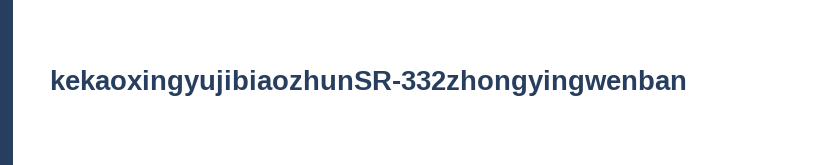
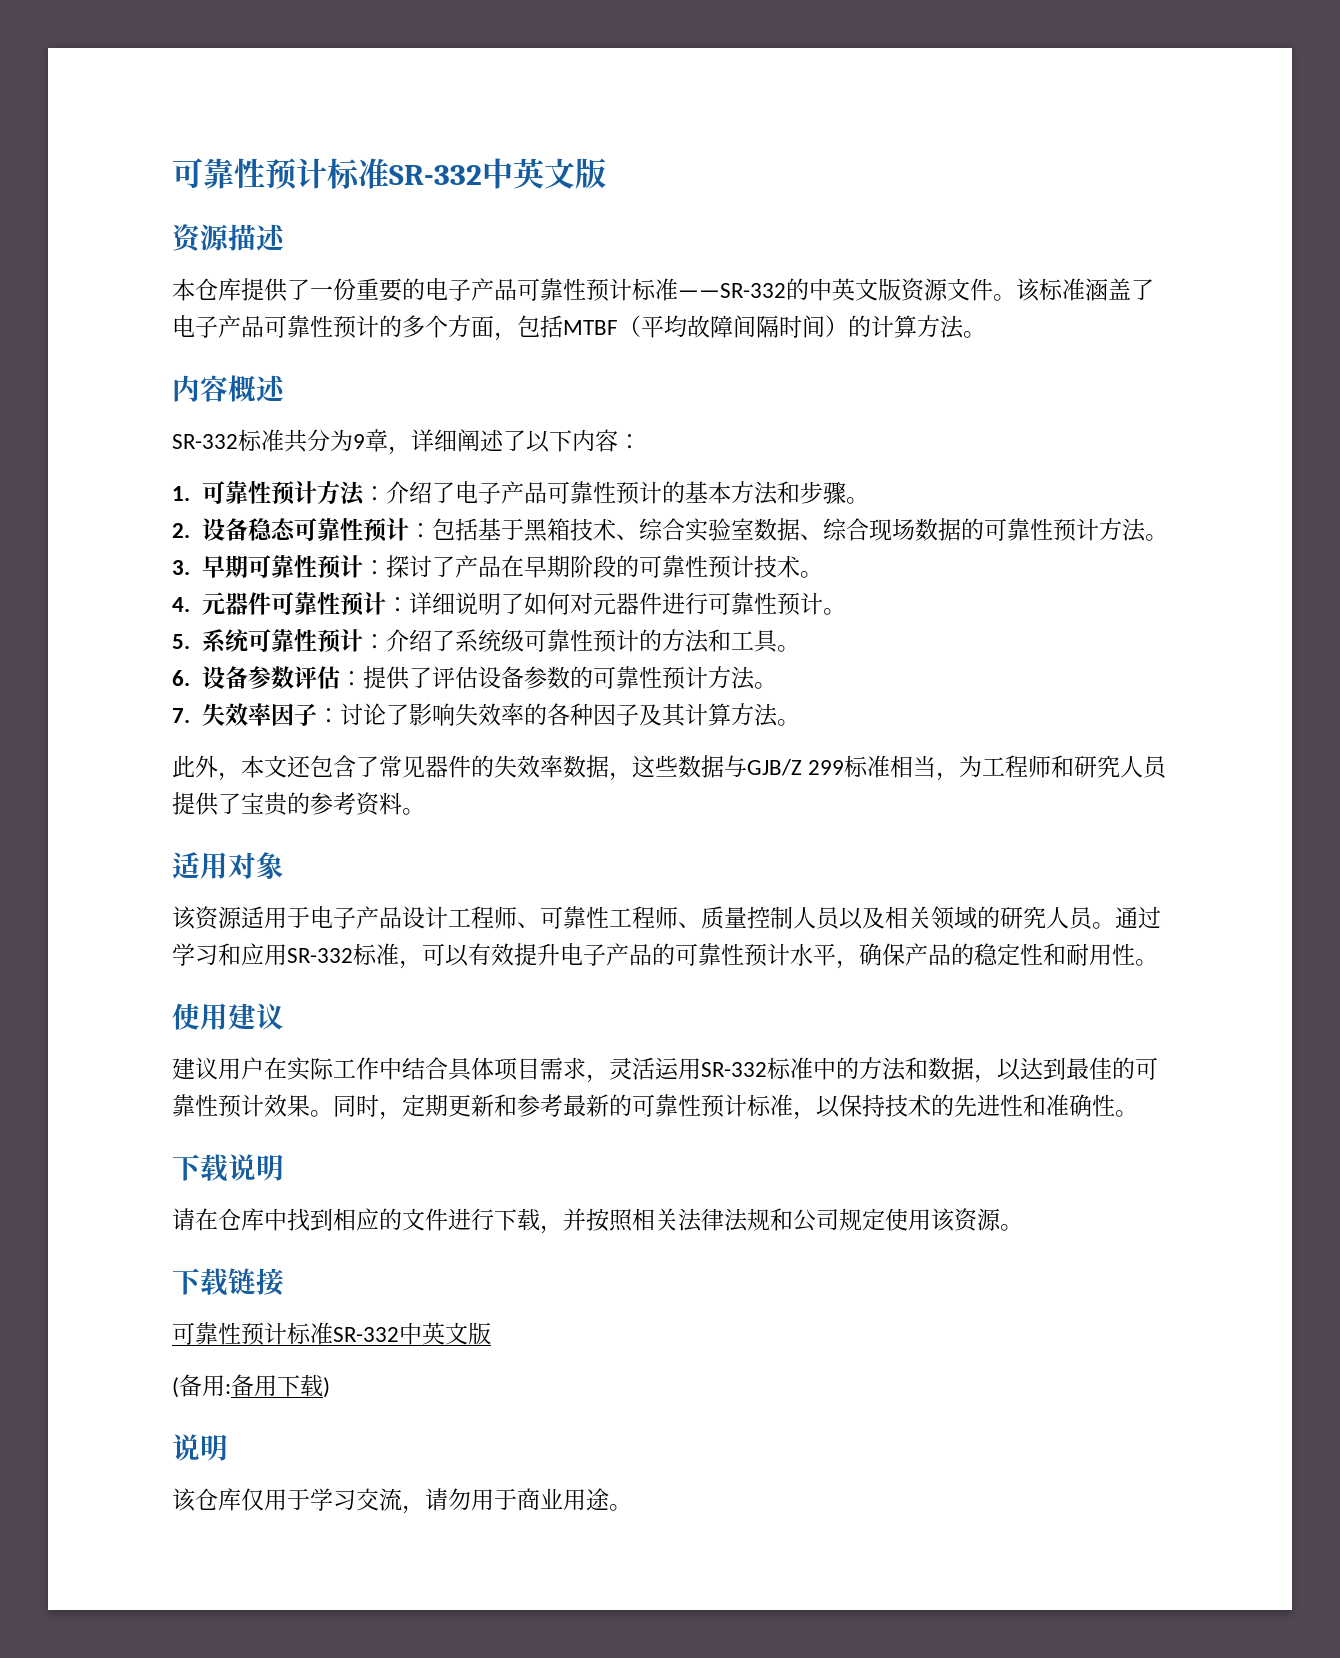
[50,70,687,96] kekaoxingyujibiaozhunSR-332zhongyingwenban -> [172,158,606,190] [172,224,286,253] [172,278,1154,302] [172,315,986,341] [172,375,286,402] [172,429,641,455] [172,481,869,506] [172,518,1168,542] [172,555,823,579] [172,592,846,616] [172,629,800,653] [172,666,777,690] [172,703,800,727] [172,755,1169,781] [172,792,425,816] [172,852,284,879] [172,906,1161,930] [172,943,1158,969] [172,1003,284,1030] [172,1057,1158,1083] [172,1094,1138,1120] [172,1154,284,1182] [172,1208,1023,1234] [172,1268,284,1296] [172,1322,491,1346] [172,1374,330,1398] [172,1434,228,1461] [172,1488,632,1514] 可靠性预计标准SR-332中英文版 // 资源描述 // 本仓库提供了一份重要的电子产品可靠性预计标准——SR-332的中英文版资源文件。该标准涵盖了电子产品可靠性预计的多个方面，包括MTBF（平均故障间隔时间）的计算方法。 // 内容概述 // SR-332标准共分为9章，详细阐述了以下内容： // 1.可靠性预计方法：介绍了电子产品可靠性预计的基本方法和步骤。 // 2.设备稳态可靠性预计：包括基于黑箱技术、综合实验室数据、综合现场数据的可靠性预计方法。 // 3.早期可靠性预计：探讨了产品在早期阶段的可靠性预计技术。 // 4.元器件可靠性预计：详细说明了如何对元器件进行可靠性预计。 // 5.系统可靠性预计：介绍了系统级可靠性预计的方法和工具。 // 6.设备参数评估：提供了评估设备参数的可靠性预计方法。 // 7.失效率因子：讨论了影响失效率的各种因子及其计算方法。 // 此外，本文还包含了常见器件的失效率数据，这些数据与GJB/Z 299标准相当，为工程师和研究人员提供了宝贵的参考资料。 // 适用对象 // 该资源适用于电子产品设计工程师、可靠性工程师、质量控制人员以及相关领域的研究人员。通过学习和应用SR-332标准，可以有效提升电子产品的可靠性预计水平，确保产品的稳定性和耐用性。 // 使用建议 // 建议用户在实际工作中结合具体项目需求，灵活运用SR-332标准中的方法和数据，以达到最佳的可靠性预计效果。同时，定期更新和参考最新的可靠性预计标准，以保持技术的先进性和准确性。 // 下载说明 // 请在仓库中找到相应的文件进行下载，并按照相关法律法规和公司规定使用该资源。 // 下载链接 // 可靠性预计标准SR-332中英文版 // (备用:备用下载) // 说明 // 该仓库仅用于学习交流，请勿用于商业用途。

